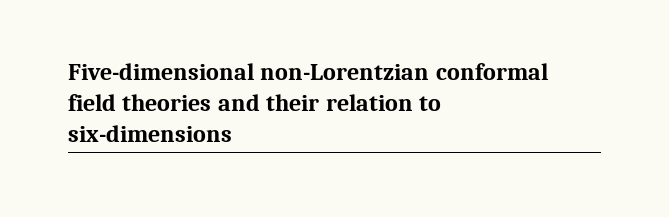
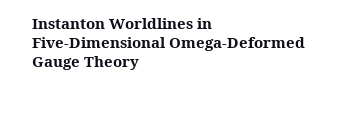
[68,63,548,80] [68,94,442,111] [68,125,232,142] Five-dimensional non-Lorentzian conformal field theories and their relation to six-dimensions -> [32,18,213,29] [32,37,306,51] [32,56,140,70] Instanton Worldlines in Five-Dimensional Omega-Deformed Gauge Theory

